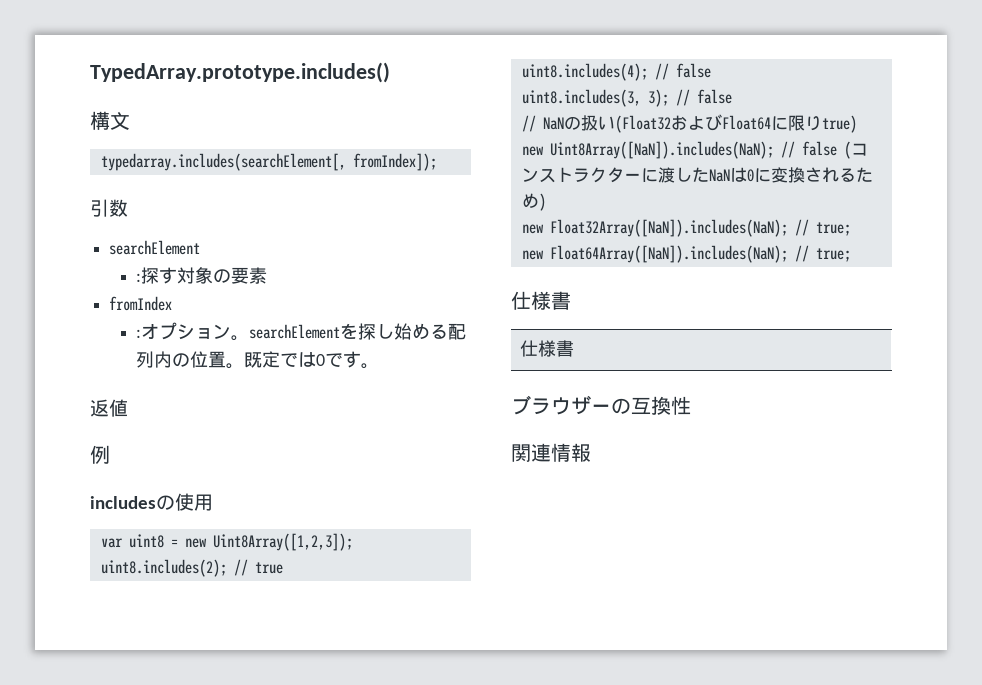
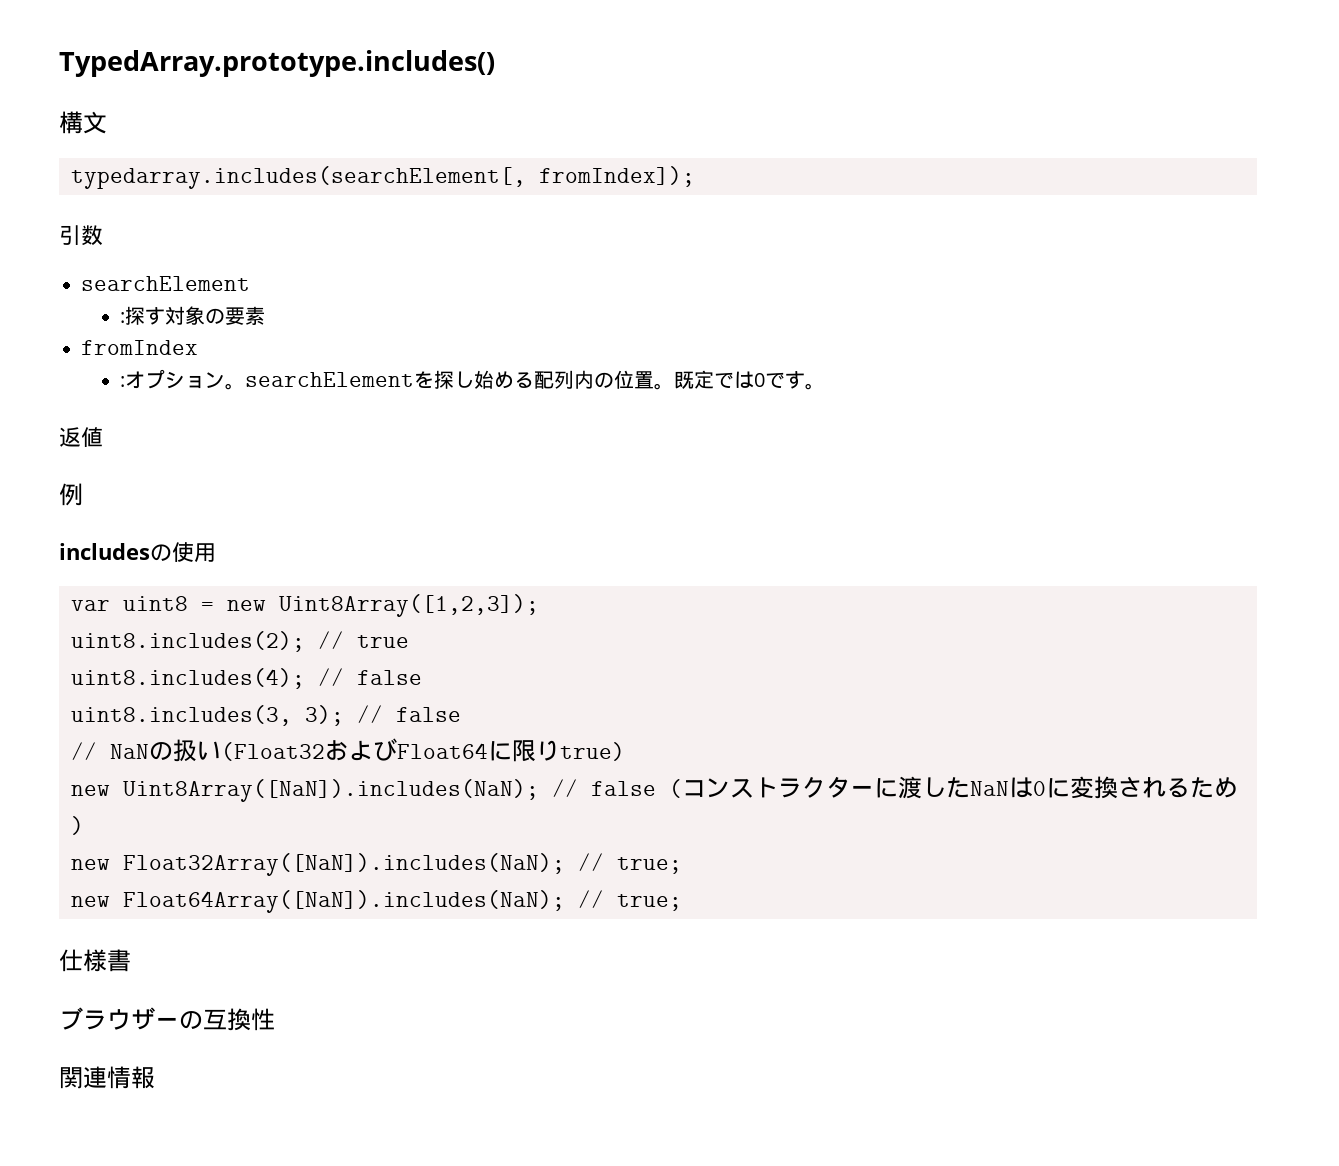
[520,340,575,357] // 仕様書 -> (131, 960) none

